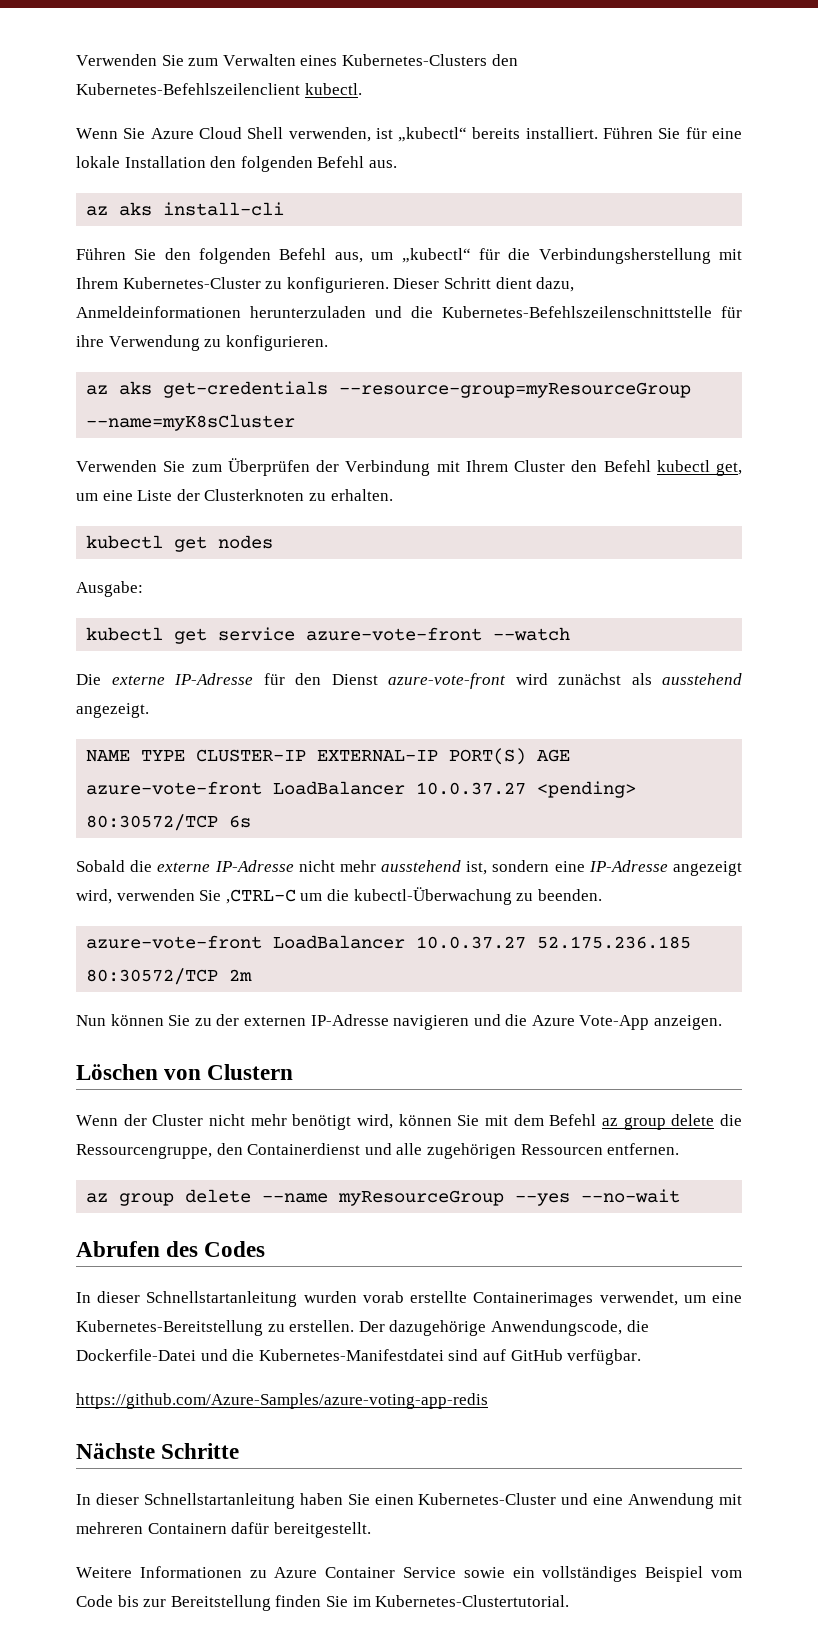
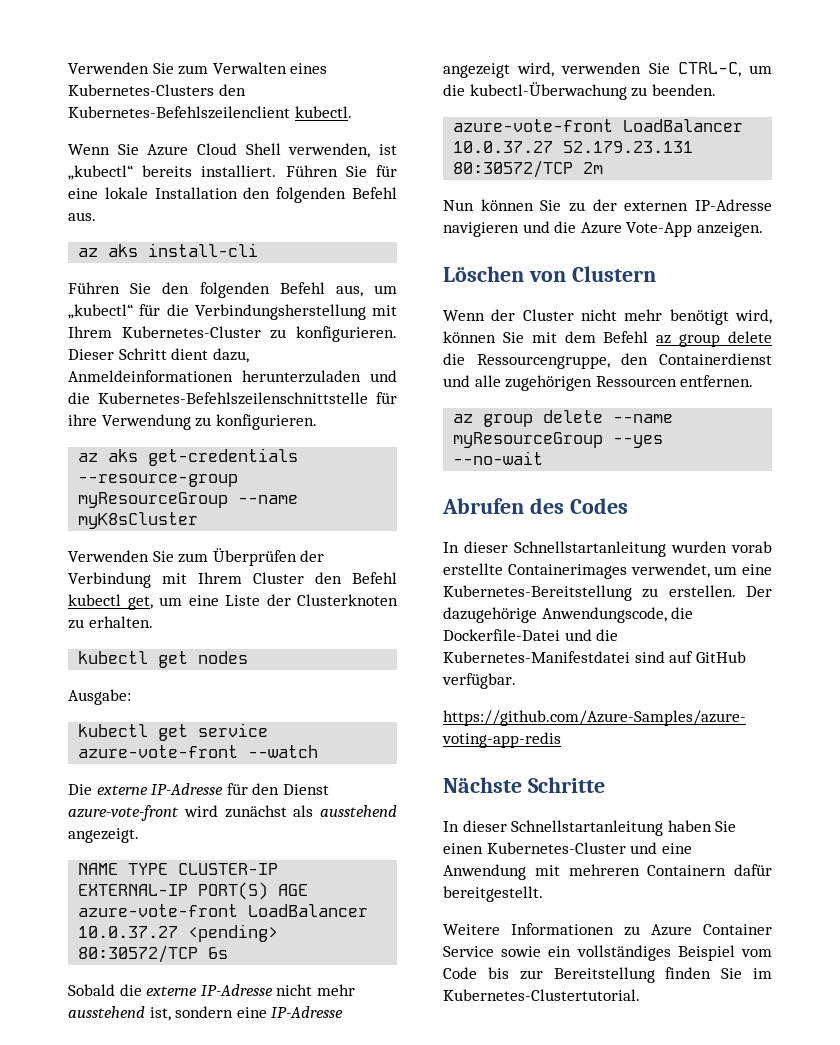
[339,382,692,398] [86,414,296,431] --resource-group=myResourceGroup --name=myK8sCluster -> [78,474,239,487] [78,492,299,508] [78,512,199,529] --resource-group myResourceGroup --name myK8sCluster
[225,889,296,904] ,CTRL-C -> [677,62,741,77] CTRL-C,
[537,936,692,949] 52.175.236.185 -> [563,141,694,153] 52.179.23.131

